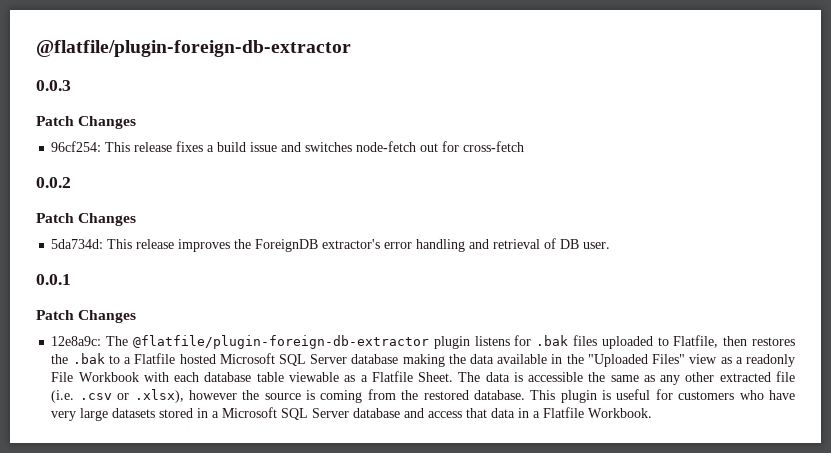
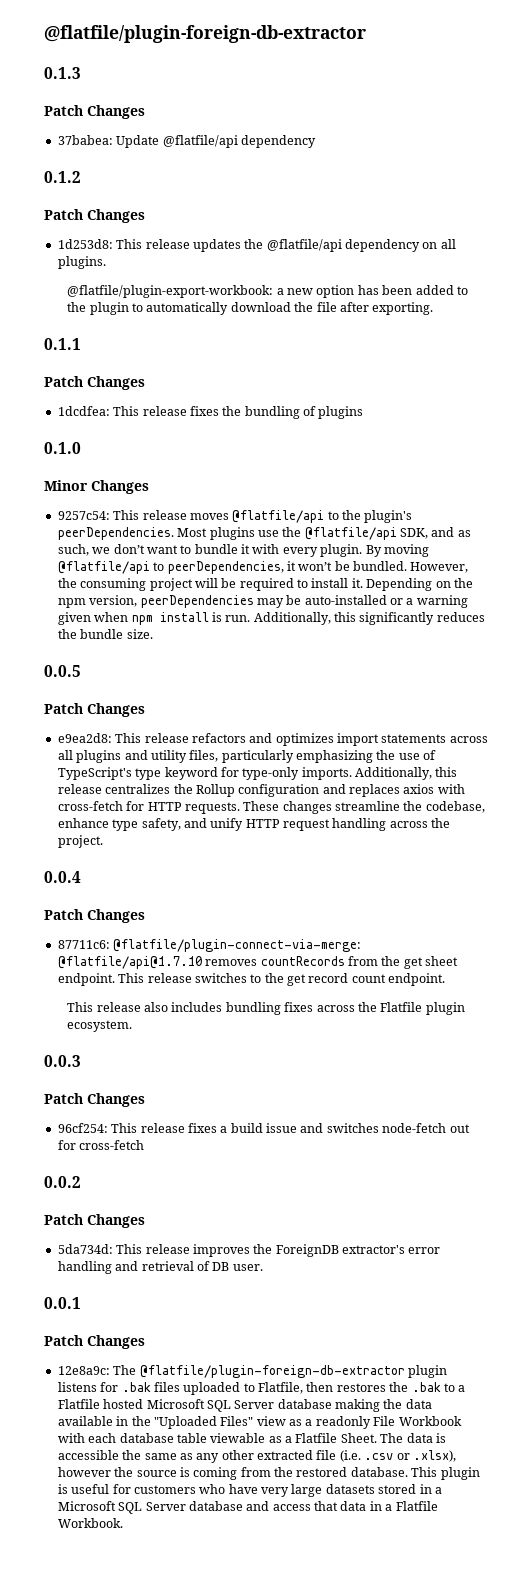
[36,40,351,57] @flatfile/plugin-foreign-db-extractor -> [44,25,366,43] [44,67,81,79] [44,105,145,119] [57,135,316,148] [44,171,81,183] [44,209,145,223] [57,239,456,252] [57,256,106,269] [67,285,468,298] [67,302,434,315] [44,338,81,350] [44,376,145,390] [57,406,364,419] [44,442,81,454] [44,480,149,494] [57,510,413,523] [57,527,471,540] [57,544,429,557] [57,561,469,574] [57,578,473,591] [57,595,468,608] [57,612,485,625] [57,629,153,639] [44,665,81,677] [44,703,145,717] [57,733,488,746] [57,750,437,763] [57,767,458,780] [57,784,465,797] [57,801,485,814] [57,818,451,831] [57,835,103,848] [44,871,81,883] [44,909,145,923] [57,939,362,952] [57,956,458,969] [57,973,446,986] [67,1002,465,1015] [67,1020,133,1032] @flatfile/plugin-foreign-db-extractor // 0.1.3 // Patch Changes // 37babea: Update @flatfile/api dependency // 0.1.2 // Patch Changes // 1d253d8: This release updates the @flatfile/api dependency on all plugins. // @flatfile/plugin-export-workbook: a new option has been added to the plugin to automatically download the file after exporting. // 0.1.1 // Patch Changes // 1dcdfea: This release fixes the bundling of plugins // 0.1.0 // Minor Changes // 9257c54: This release moves @flatfile/api to the plugin's peerDependencies. Most plugins use the @flatfile/api SDK, and as such, we don’t want to bundle it with every plugin. By moving @flatfile/api to peerDependencies, it won’t be bundled. However, the consuming project will be required to install it. Depending on the npm version, peerDependencies may be auto-installed or a warning given when npm install is run. Additionally, this significantly reduces the bundle size. // 0.0.5 // Patch Changes // e9ea2d8: This release refactors and optimizes import statements across all plugins and utility files, particularly emphasizing the use of TypeScript's type keyword for type-only imports. Additionally, this release centralizes the Rollup configuration and replaces axios with cross-fetch for HTTP requests. These changes streamline the codebase, enhance type safety, and unify HTTP request handling across the project. // 0.0.4 // Patch Changes // 87711c6: @flatfile/plugin-connect-via-merge: @flatfile/api@1.7.10 removes countRecords from the get sheet endpoint. This release switches to the get record count endpoint. // This release also includes bundling fixes across the Flatfile plugin ecosystem.

